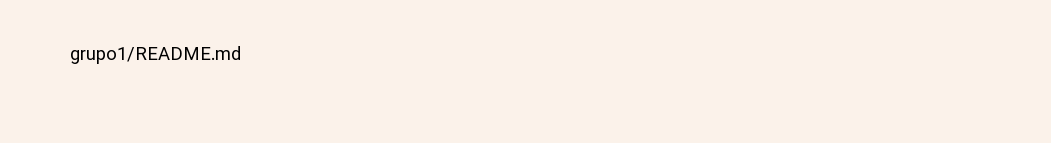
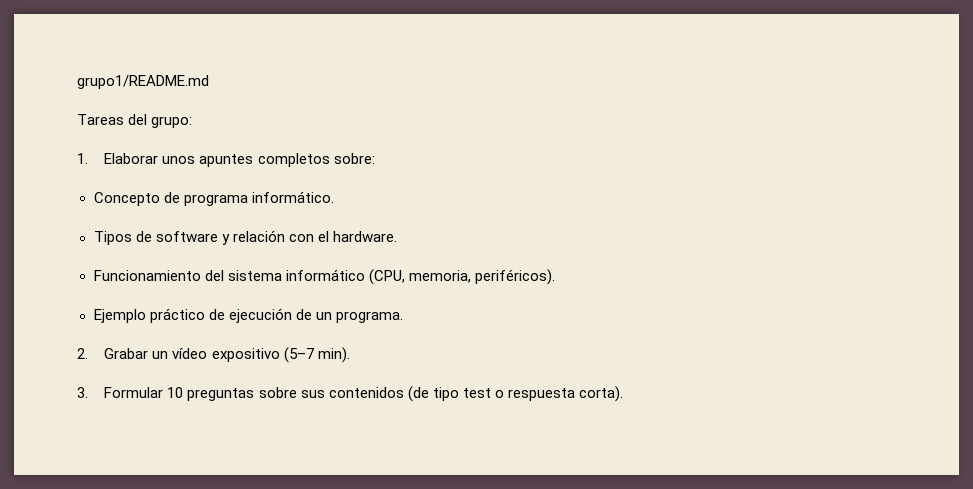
(241, 55) none -> [77,114,193,128] [77,153,375,167] [93,191,334,206] [93,230,397,245] [93,269,555,285] [93,308,403,323] [77,347,350,363] [77,386,623,402] // Tareas del grupo: // 1. Elaborar unos apuntes completos sobre: // Concepto de programa informático. // Tipos de software y relación con el hardware. // Funcionamiento del sistema informático (CPU, memoria, periféricos). // Ejemplo práctico de ejecución de un programa. // 2. Grabar un vídeo expositivo (5–7 min). // 3. Formular 10 preguntas sobre sus contenidos (de tipo test o respuesta corta).

